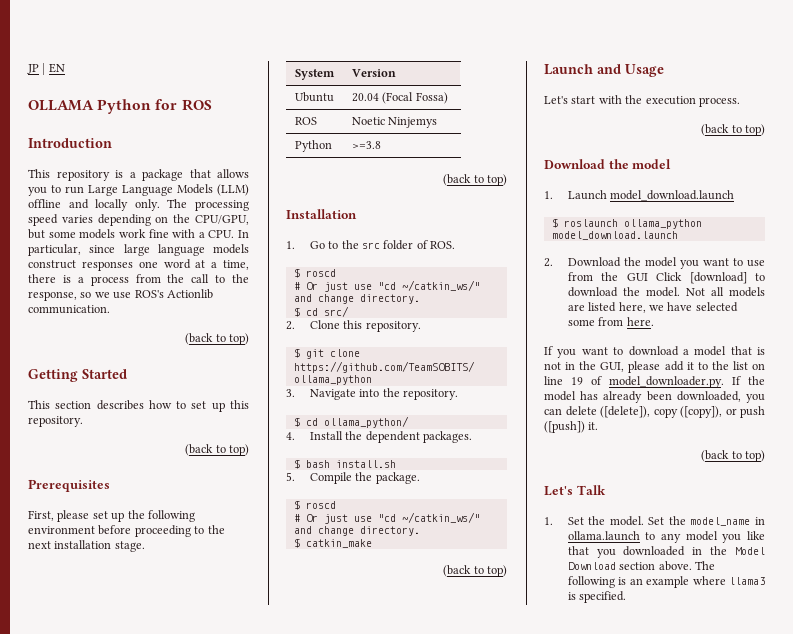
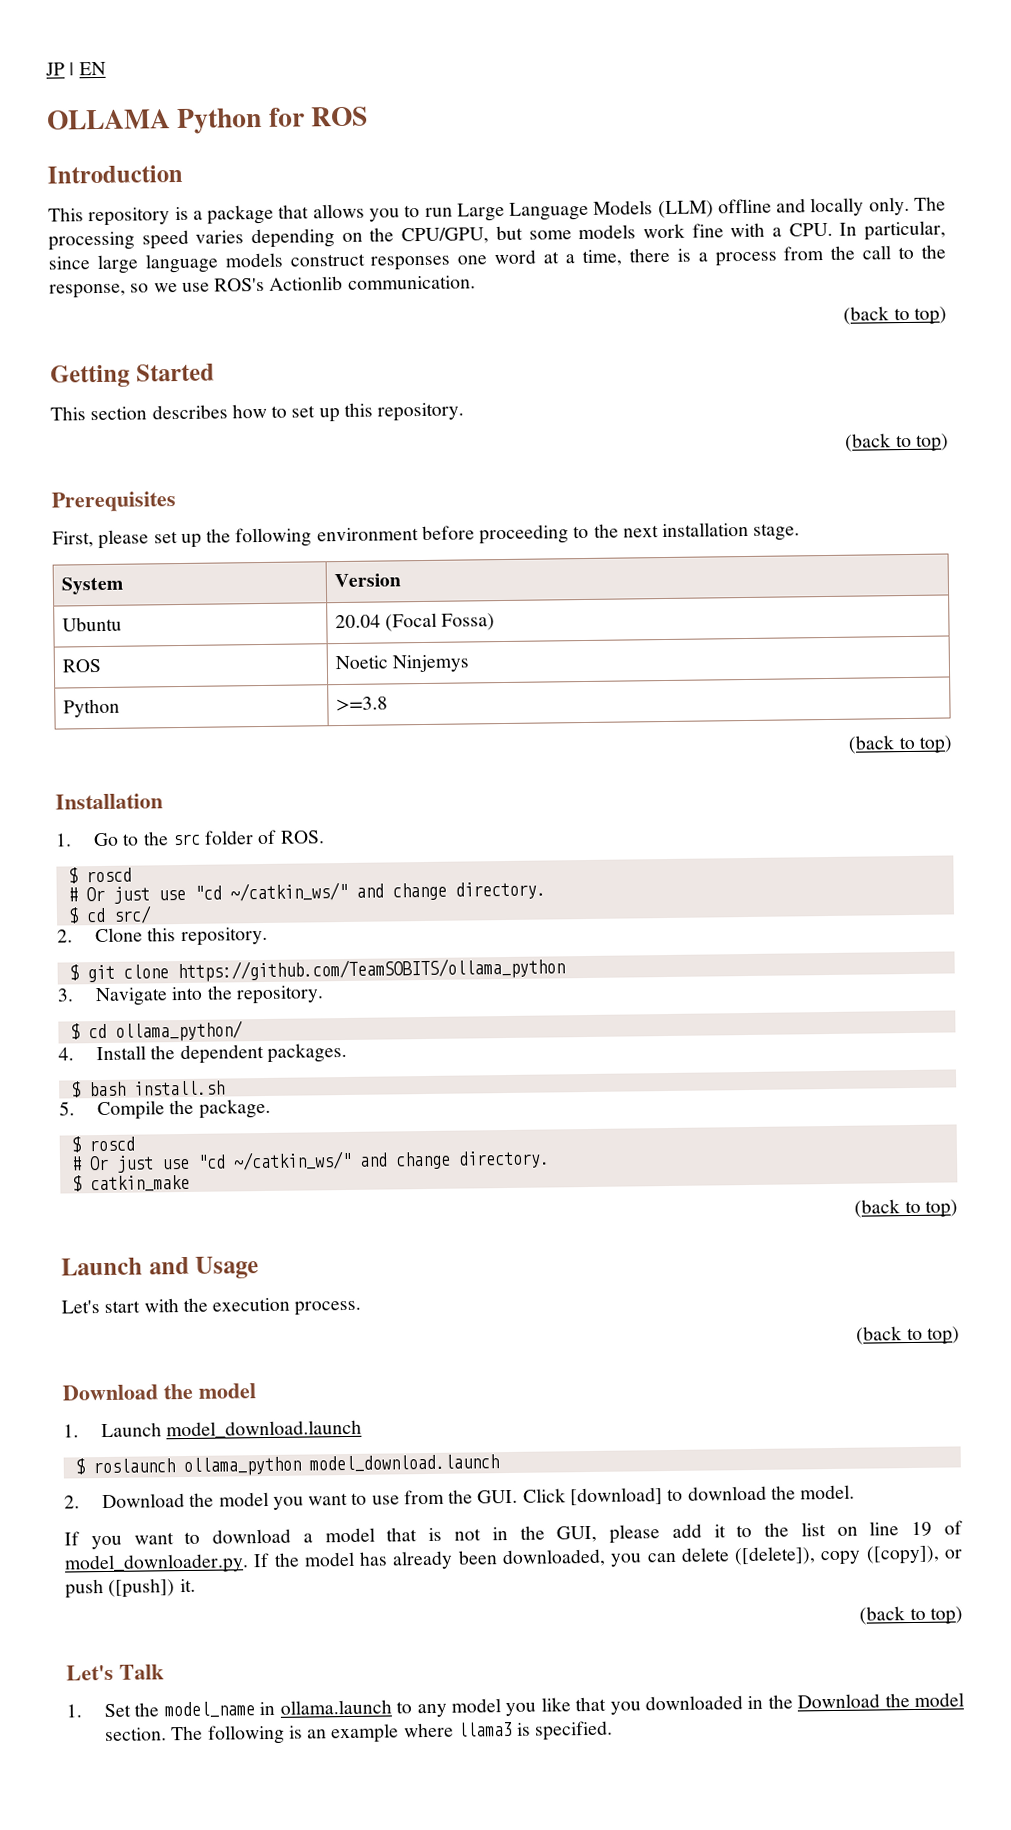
[626,273,648,281] GUI -> [477,1489,519,1504] GUI.
[685,287,765,297] [567,302,738,313] [567,317,654,326] Not all models are listed here, we have selected some from here. -> (856, 1492) none
[609,516,686,526] model. Set the -> (160, 1709) none
[735,547,765,555] [567,561,692,571] Model Download section above. -> [797,1692,964,1709] [105,1727,168,1742] Download the model section.

